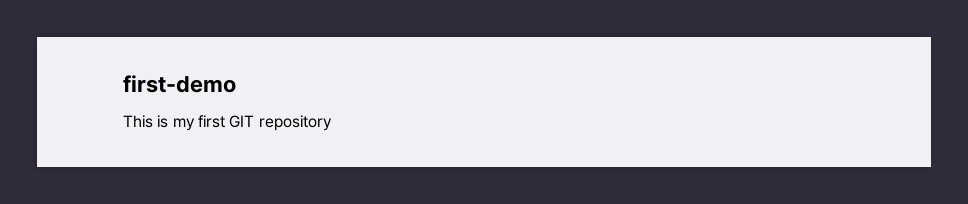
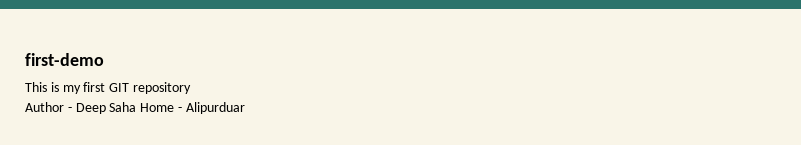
(332, 123) none -> [25,102,245,114] // Author - Deep Saha Home - Alipurduar

